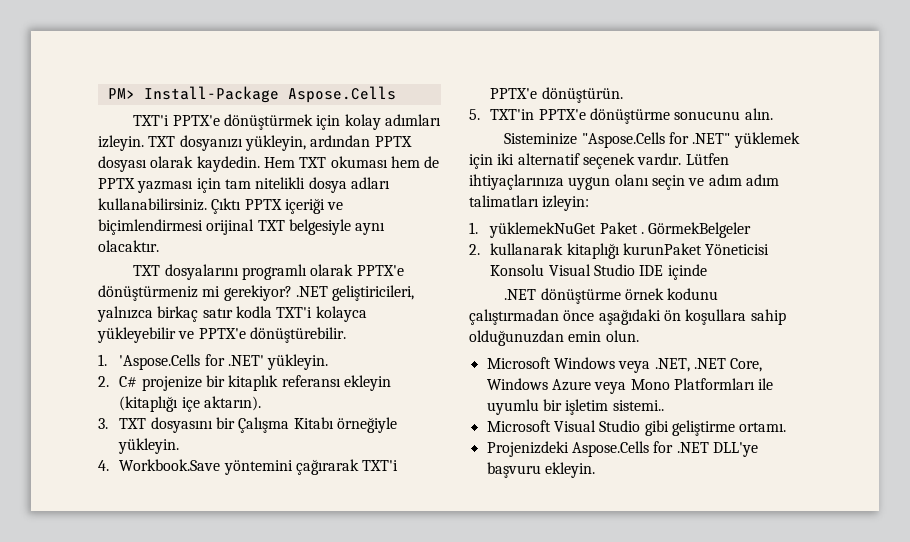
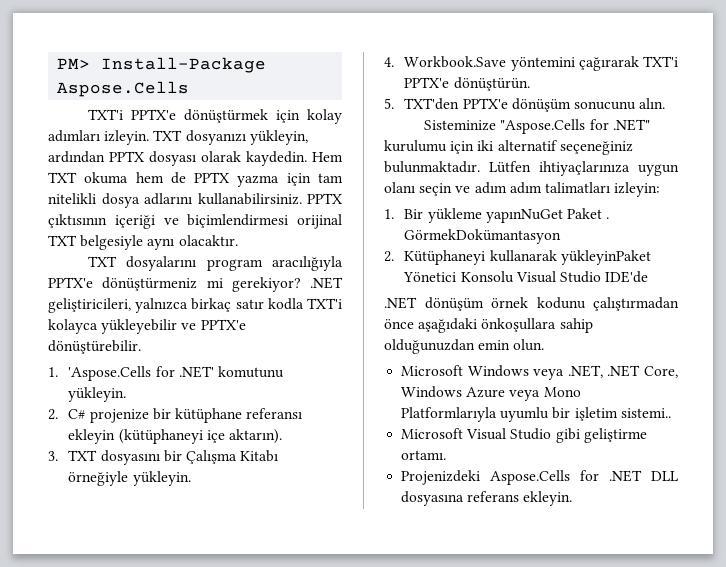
[330,156,388,168] okuması -> [84,172,129,184] okuma
[137,180,194,193] yazması -> [237,175,280,187] yazma
[350,177,390,189] [98,198,282,214] adları kullanabilirsiniz. Çıktı PPTX -> [144,193,342,205] [48,214,107,228] adlarını kullanabilirsiniz. PPTX çıktısının
[241,264,354,280] programlı olarak -> [206,256,343,271] program aracılığıyla
(265, 360) none -> [217,366,284,378] komutunu
[228,375,279,391] kitaplık -> [174,408,242,423] kütüphane
[119,396,179,412] (kitaplığı -> [118,429,203,444] (kütüphaneyi
[490,108,671,124] TXT'in PPTX'e dönüştürme -> [404,98,571,112] TXT'den PPTX'e dönüşüm
[733,132,800,148] yüklemek -> [384,140,447,152] kurulumu
[582,153,682,169] seçenek vardır. -> [559,141,633,155] [384,161,480,173] seçeneğiniz bulunmaktadır.
[489,222,597,238] yüklemekNuGet -> [404,208,563,223] Bir yükleme yapınNuGet
[648,222,752,238] [469,243,770,259] GörmekBelgeler // 2. kullanarak kitaplığı kurunPaket Yöneticisi -> [404,229,562,244] [384,250,651,265] [403,272,457,282] GörmekDokümantasyon // 2. Kütüphaneyi kullanarak yükleyinPaket Yönetici
[639,264,707,280] [504,288,621,304] IDE içinde // .NET dönüştürme -> [605,271,649,283] [384,297,484,311] IDE'de // .NET dönüşüm
[663,309,747,325] ön koşullara -> [481,318,557,332] önkoşullara
[673,378,774,390] Platformları ile -> [401,407,498,422] Platformlarıyla
[712,442,758,457] [486,462,541,478] DLL'ye başvuru -> [651,471,678,481] [401,491,520,506] DLL dosyasına referans

